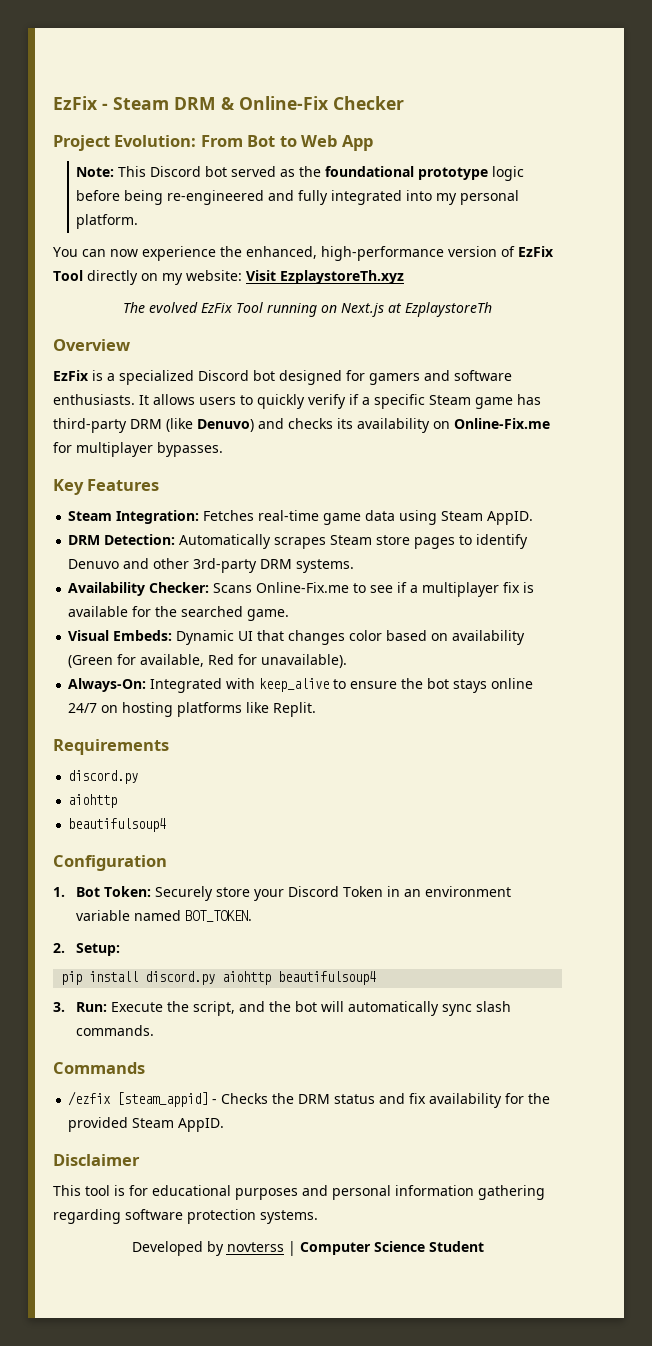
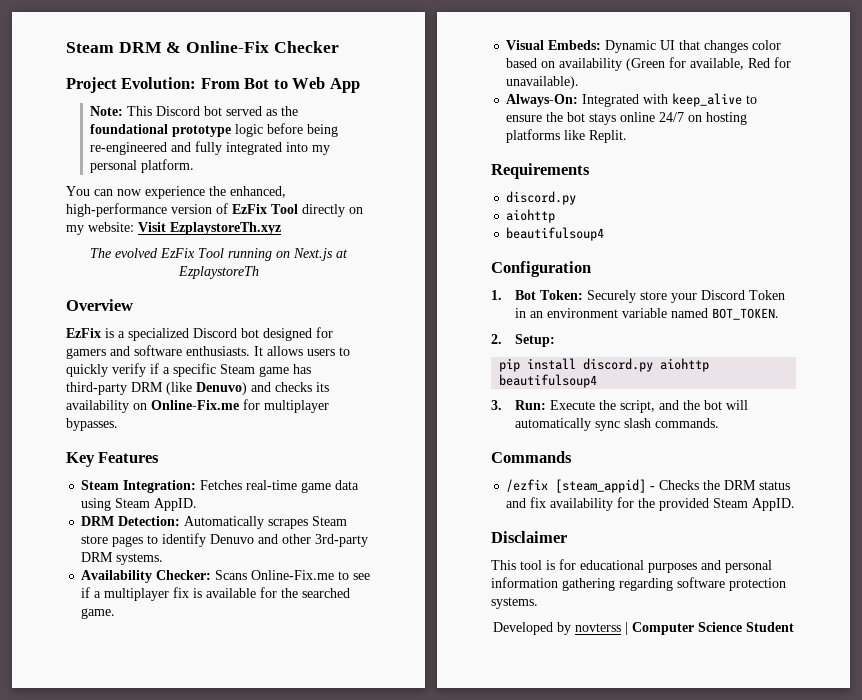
[53,96,108,110] EzFix - -> (66, 47) none

